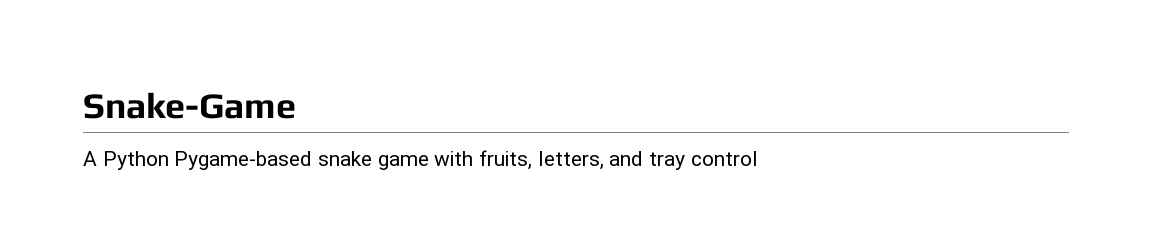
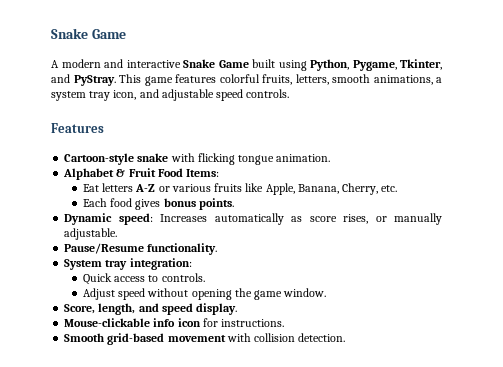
[83,92,296,119] Snake-Game -> [51,28,126,39] Snake Game
[102,150,758,170] Python Pygame-based snake game with fruits, letters, and tray control -> [61,59,442,71] [51,74,442,86] [51,89,290,101] [51,123,104,133] [64,153,331,165] [63,168,220,180] [82,183,398,195] [82,198,234,210] [64,213,443,225] [64,228,118,240] [64,243,218,255] [64,258,192,270] [82,273,205,285] [82,288,327,300] [64,303,238,315] [64,318,285,327] [64,333,346,345] modern and interactive Snake Game built using Python, Pygame, Tkinter, and PyStray. This game features colorful fruits, letters, smooth animations, a system tray icon, and adjustable speed controls. // Features // Cartoon-style snake with flicking tongue animation. // Alphabet & Fruit Food Items: // Eat letters A-Z or various fruits like Apple, Banana, Cherry, etc. // Each food gives bonus points. // Dynamic speed: Increases automatically as score rises, or manually adjustable. // Pause/Resume functionality. // System tray integration: // Quick access to controls. // Adjust speed without opening the game window. // Score, length, and speed display. // Mouse-clickable info icon for instructions. // Smooth grid-based movement with collision detection.

